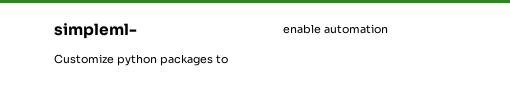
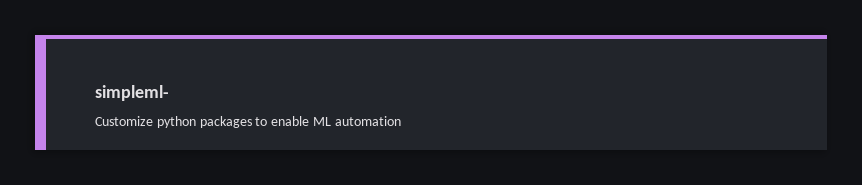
(321, 29) none -> [312,117,331,126] ML

